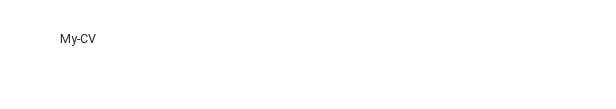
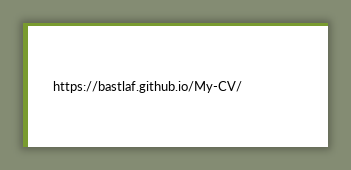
[60,34,96,46] My-CV -> [53,81,242,93] https://bastlaf.github.io/My-CV/

